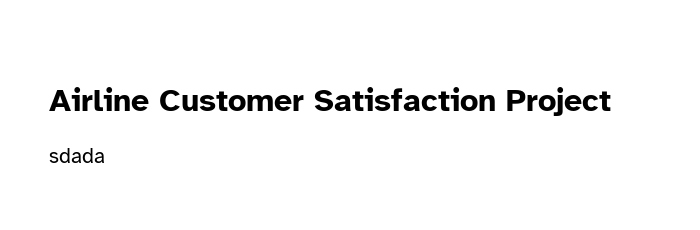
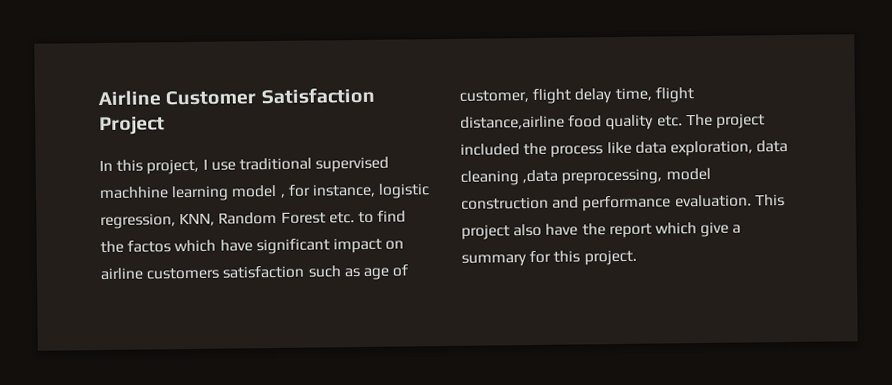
[49,148,105,163] sdada -> [99,156,390,175] [99,183,431,202] [100,210,407,230] [100,237,405,255] [100,264,409,281] [459,87,694,104] [460,113,765,131] [460,139,789,158] [460,167,711,186] [461,194,785,212] [461,221,742,240] [461,249,637,267] In this project, I use traditional supervised machhine learning model , for instance, logistic regression, KNN, Random Forest etc. to find the factos which have significant impact on airline customers satisfaction such as age of customer, flight delay time, flight distance,airline food quality etc. The project included the process like data exploration, data cleaning ,data preprocessing, model construction and performance evaluation. This project also have the report which give a summary for this project.

